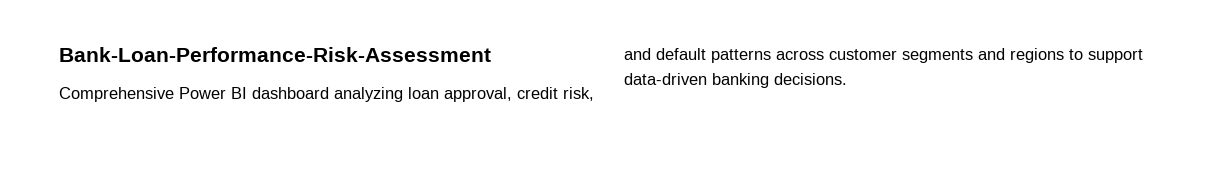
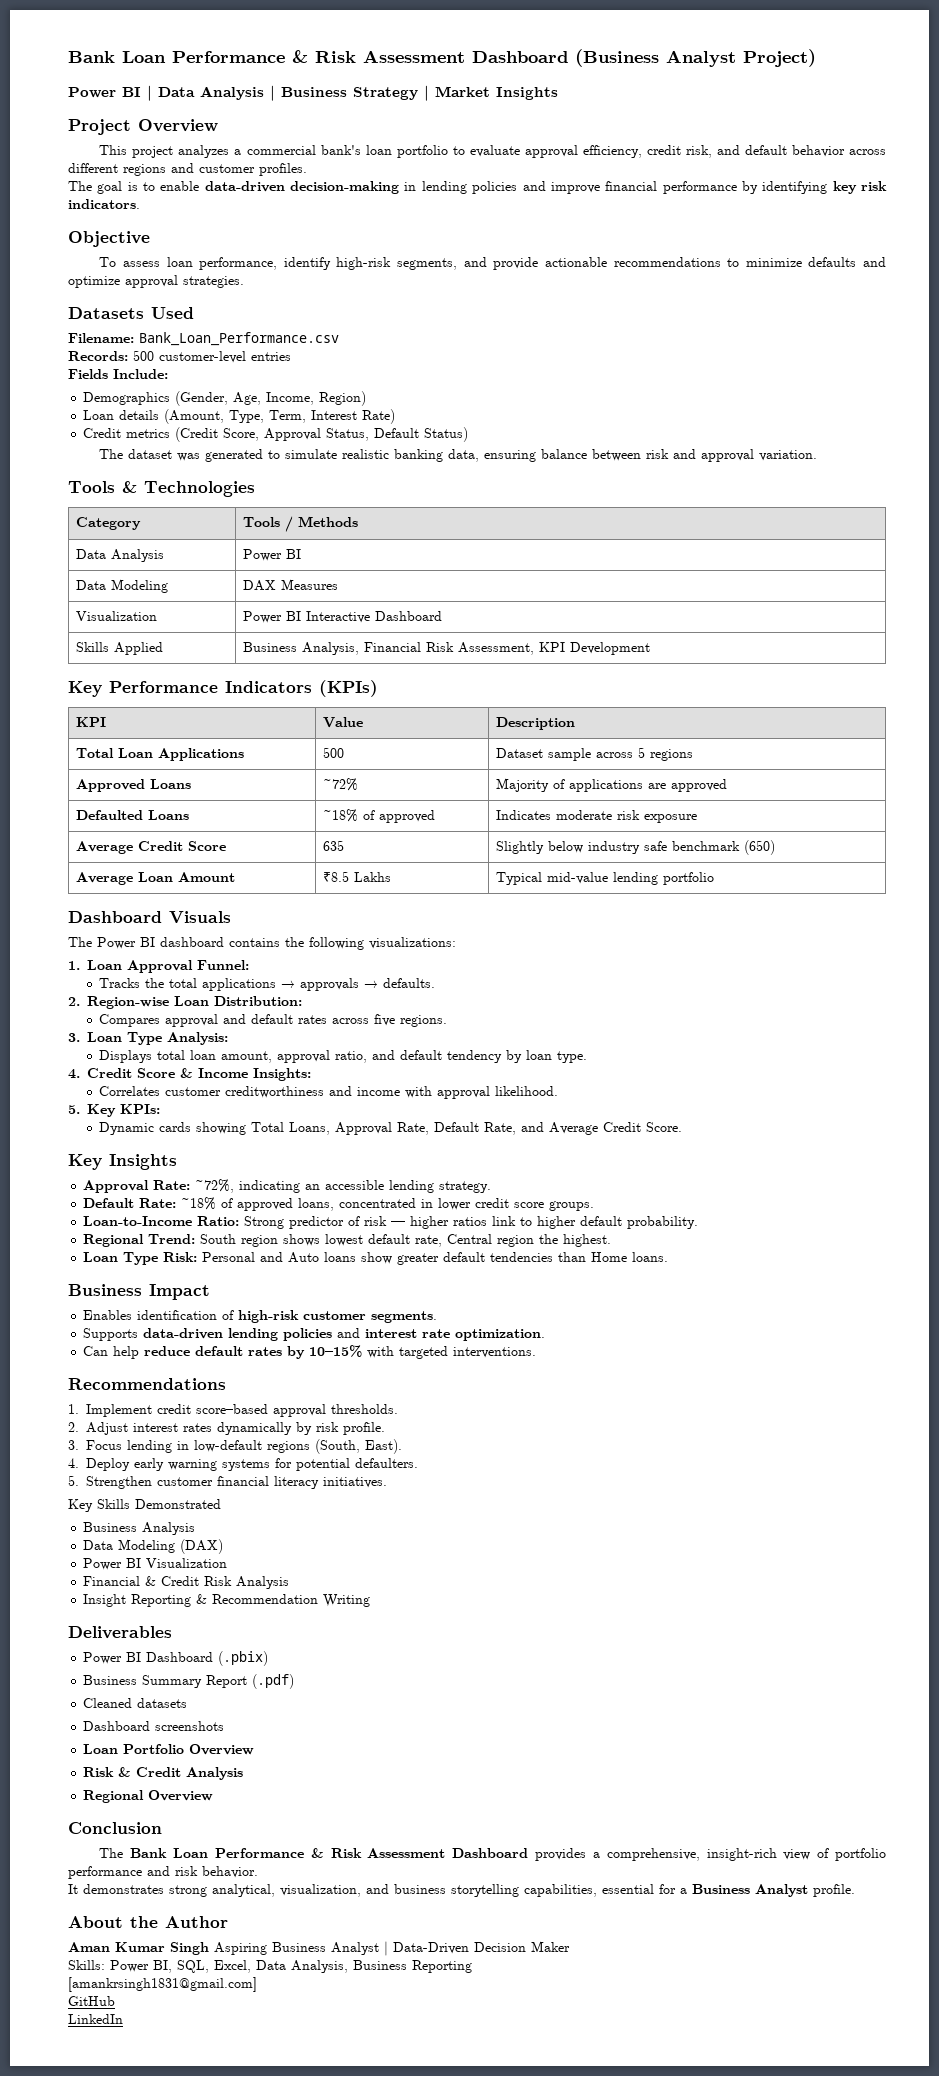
[59,47,491,62] [59,87,594,102] [624,48,1143,63] [624,73,847,88] Bank-Loan-Performance-Risk-Assessment // Comprehensive Power BI dashboard analyzing loan approval, credit risk, and default patterns across customer segments and regions to support data-driven banking decisions. -> [68,49,816,67] [68,85,558,101] [68,119,218,135] [99,145,886,158] [68,163,307,176] [68,181,888,194] [68,199,140,209] [68,231,150,247] [99,257,886,270] [68,275,244,288] [68,307,194,319] [68,332,339,346] [68,350,291,363] [68,369,168,379] [83,391,367,406] [83,409,396,424] [83,427,469,442] [99,449,818,462] [68,481,255,497] [76,517,142,530] [243,516,359,532] [76,549,165,562] [243,549,302,561] [76,579,169,593] [243,579,339,591] [76,611,158,621] [243,611,443,623] [76,642,164,655] [243,642,651,655] [68,680,378,697] [76,717,107,727] [323,717,364,728] [496,717,576,730] [76,748,245,761] [323,747,345,758] [496,747,694,761] [76,779,192,792] [323,778,359,791] [496,778,728,792] [76,810,190,820] [323,809,436,823] [496,810,698,823] [76,841,227,854] [323,840,345,851] [496,840,776,855] [76,872,236,885] [323,871,392,882] [496,872,715,885] [68,911,231,923] [68,937,456,950] [68,960,249,973] [99,978,436,991] [68,996,302,1009] [99,1014,448,1027] [68,1032,228,1045] [99,1050,588,1063] [68,1068,311,1081] [99,1086,559,1099] [68,1104,160,1117] [99,1122,683,1135] [68,1154,177,1170] [83,1179,492,1193] [83,1197,595,1211] [83,1216,699,1229] [83,1234,612,1247] [83,1252,669,1265] [68,1284,210,1300] [83,1310,438,1323] [83,1328,546,1341] [83,1345,537,1359] [68,1378,226,1390] [68,1404,398,1417] [68,1422,385,1435] [68,1439,402,1454] [68,1458,418,1471] [68,1475,387,1489] [68,1499,221,1512] [83,1522,196,1535] [83,1539,224,1554] [83,1558,228,1570] [83,1576,290,1589] [83,1594,371,1607] [68,1626,172,1639] [83,1651,269,1666] [83,1674,295,1689] [83,1698,188,1708] [83,1721,225,1731] [83,1744,255,1755] [83,1767,244,1780] [83,1790,214,1803] [68,1822,162,1834] [99,1848,887,1861] [68,1866,258,1879] [68,1884,855,1897] [68,1916,228,1928] [68,1941,570,1956] [68,1960,472,1973] [68,1977,257,1992] [68,1996,115,2006] [68,2014,123,2024] Bank Loan Performance & Risk Assessment Dashboard (Business Analyst Project) // Power BI | Data Analysis | Business Strategy | Market Insights // Project Overview // This project analyzes a commercial bank's loan portfolio to evaluate approval efficiency, credit risk, and default behavior across different regions and customer profiles. // The goal is to enable data-driven decision-making in lending policies and improve financial performance by identifying key risk indicators. // Objective // To assess loan performance, identify high-risk segments, and provide actionable recommendations to minimize defaults and optimize approval strategies. // Datasets Used // Filename: Bank_Loan_Performance.csv // Records: 500 customer-level entries // Fields Include: // Demographics (Gender, Age, Income, Region) // Loan details (Amount, Type, Term, Interest Rate) // Credit metrics (Credit Score, Approval Status, Default Status) // The dataset was generated to simulate realistic banking data, ensuring balance between risk and approval variation. // Tools & Technologies // Category | Tools / Methods // Data Analysis | Power BI // Data Modeling | DAX Measures // Visualization | Power BI Interactive Dashboard // Skills Applied | Business Analysis, Financial Risk Assessment, KPI Development // Key Performance Indicators (KPIs) // KPI | Value | Description // Total Loan Applications | 500 | Dataset sample across 5 regions // Approved Loans | ~72% | Majority of applications are approved // Defaulted Loans | ~18% of approved | Indicates moderate risk exposure // Average Credit Score | 635 | Slightly below industry safe benchmark (650) // Average Loan Amount | ₹8.5 Lakhs | Typical mid-value lending portfolio // Dashboard Visuals // The Power BI dashboard contains the following visualizations: // 1. Loan Approval Funnel: // Tracks the total applications → approvals → defaults. // 2. Region-wise Loan Distribution: // Compares approval and default rates across five regions. // 3. Loan Type Analysis: // Displays total loan amount, approval ratio, and default tendency by loan type. // 4. Credit Score & Income Insights: // Correlates customer creditworthiness and income with approval likelihood. // 5. Key KPIs: // Dynamic cards showing Total Loans, Approval Rate, Default Rate, and Average Credit Score. // Key Insights // Approval Rate: ~72%, indicating an accessible lending strategy. // Default Rate: ~18% of approved loans, concentrated in lower credit score groups. // Loan-to-Income Ratio: Strong predictor of risk — higher ratios link to higher default probability. // Regional Trend: South region shows lowest default rate, Central region the highest. // Loan Type Risk: Personal and Auto loans show greater default tendencies than Home loans. // Business Impact // Enables identification of high-risk customer segments. // Supports data-driven lending policies and interest rate optimization. // Can help reduce default rates by 10–15% with targeted interventions. // Recommendations // 1. Implement credit score–based approval thresholds. // 2. Adjust interest rates dynamically by risk profile. // 3. Focus lending in low-default regions (South, East). // 4. Deploy early warning systems for potential defaulters. // 5. Strengthen customer financial literacy initiatives. // Key Skills Demonstrated // Business Analysis // Data Modeling (DAX) // Power BI Visualization // Financial & Credit Risk Analysis // Insight Reporting & Recommendation Writing // Deliverables // Power BI Dashboard (.pbix) // Business Summary Report (.pdf) // Cleaned datasets // Dashboard screenshots // Loan Portfolio Overview // Risk & Credit Analysis // Regional Overview // Conclusion // The Bank Loan Performance & Risk Assessment Dashboard provides a comprehensive, insight-rich view of portfolio performance and risk behavior. // It demonstrates strong analytical, visualization, and business storytelling capabilities, essential for a Business Analyst profile. // About the Author // Aman Kumar Singh Aspiring Business Analyst | Data-Driven Decision Maker // Skills: Power BI, SQL, Excel, Data Analysis, Business Reporting // [amankrsingh1831@gmail.com] // GitHub // LinkedIn

